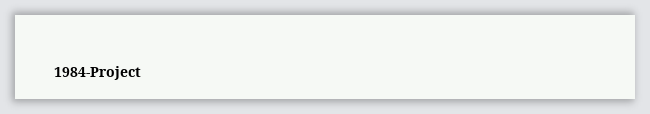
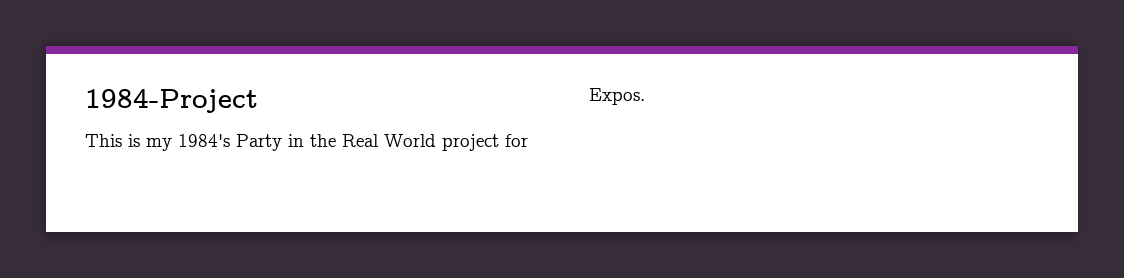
(141, 73) none -> [85,134,528,151] [589,88,645,105] // This is my 1984's Party in the Real World project for Expos.

